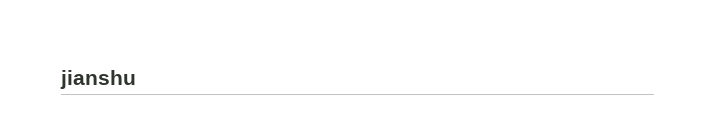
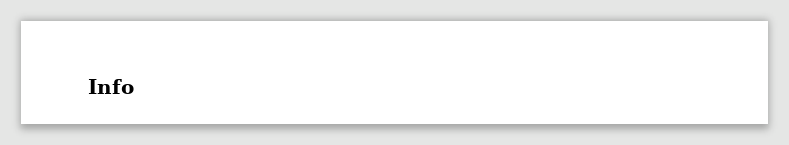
[60,70,136,89] jianshu -> [88,79,134,94] Info

